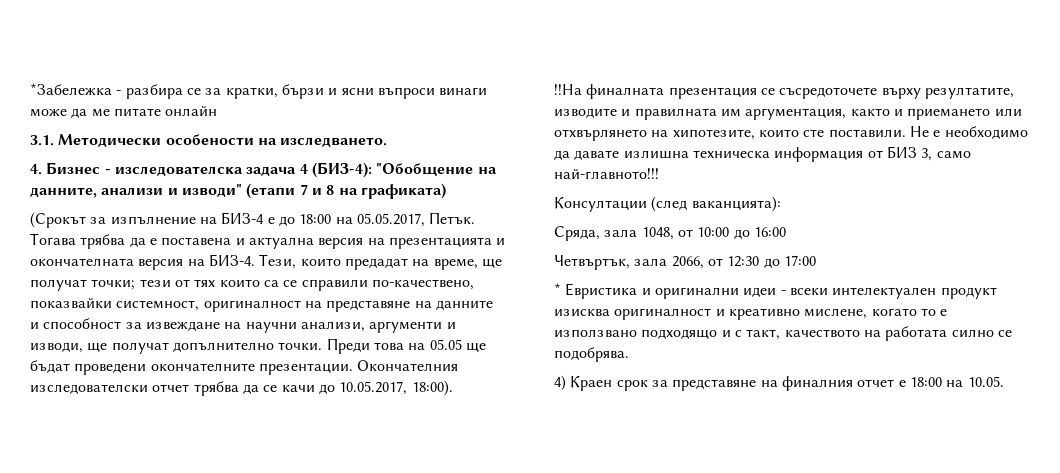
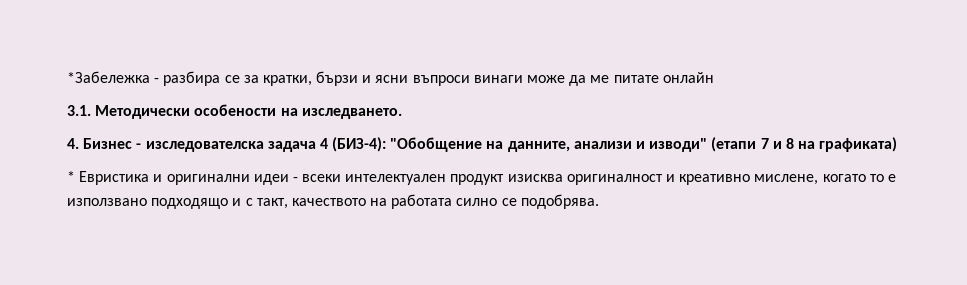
[30,212,476,228] [30,233,506,249] [30,254,502,270] [30,279,474,291] [30,298,493,312] [30,318,456,333] [30,338,486,354] [30,360,459,375] [30,380,453,396] [554,84,1014,99] [554,108,1022,120] [554,126,1028,141] [554,146,971,162] [554,168,659,180] [554,196,781,212] [554,226,786,241] [554,255,816,270] // (Срокът за изпълнение на БИЗ-4 е до 18:00 на 05.05.2017, Петък. Тогава трябва да е поставена и актуална версия на презентацията и окончателната версия на БИЗ-4. Тези, които предадат на време, ще получат точки; тези от тях които са се справили по-качествено, показвайки системност, оригиналност на представяне на данните и способност за извеждане на научни анализи, аргументи и изводи, ще получат допълнително точки. Преди това на 05.05 ще бъдат проведени окончателните презентации. Окончателния изследователски отчет трябва да се качи до 10.05.2017, 18:00). // !!На финалната презентация се съсредоточете върху резултатите, изводите и правилната им аргументация, както и приемането или отхвърлянето на хипотезите, които сте поставили. Не е необходимо да давате излишна техническа информация от БИЗ 3, само най-главното!!! // Консултации (след ваканцията): // Сряда, зала 1048, от 10:00 до 16:00 // Четвъртък, зала 2066, от 12:30 до 17:00 -> (898, 144) none
[554,375,1004,391] // 4) Краен срок за представяне на финалния отчет е 18:00 на 10.05. -> (599, 201) none

